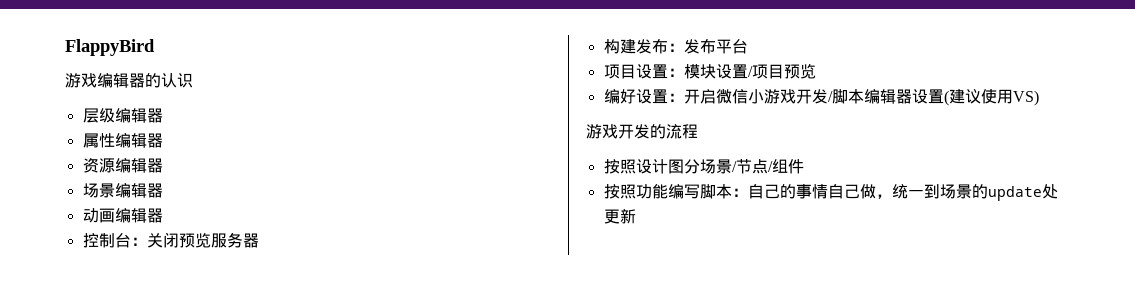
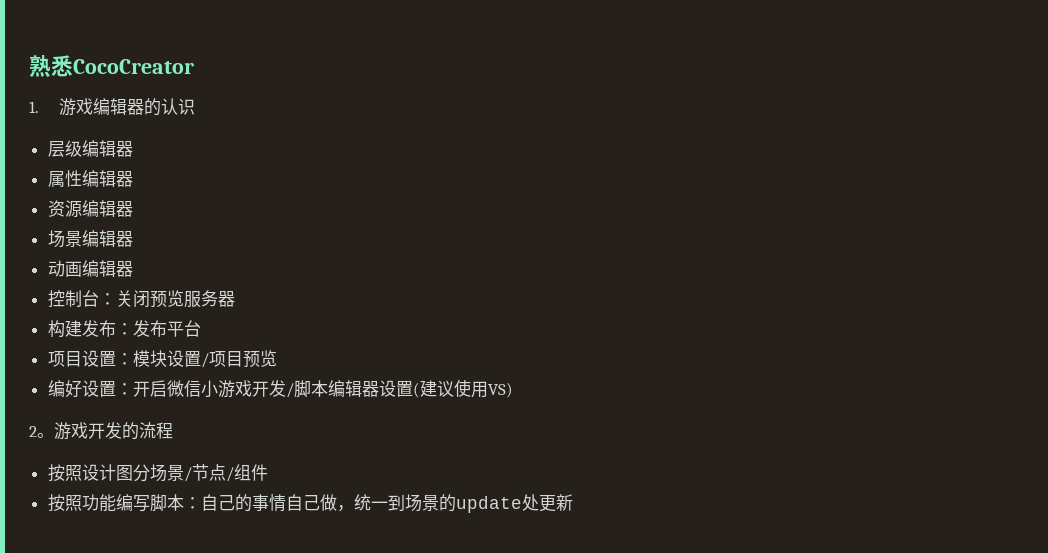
[65,39,155,56] FlappyBird // -> [29,55,194,77] [29,101,39,113] 熟悉CocoCreator // 1.
(1039, 98) none -> [29,426,54,438] 2。

